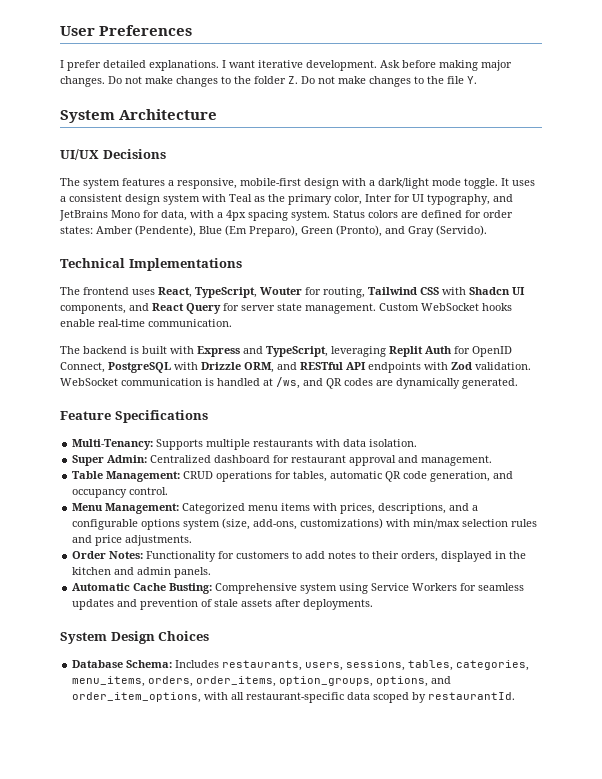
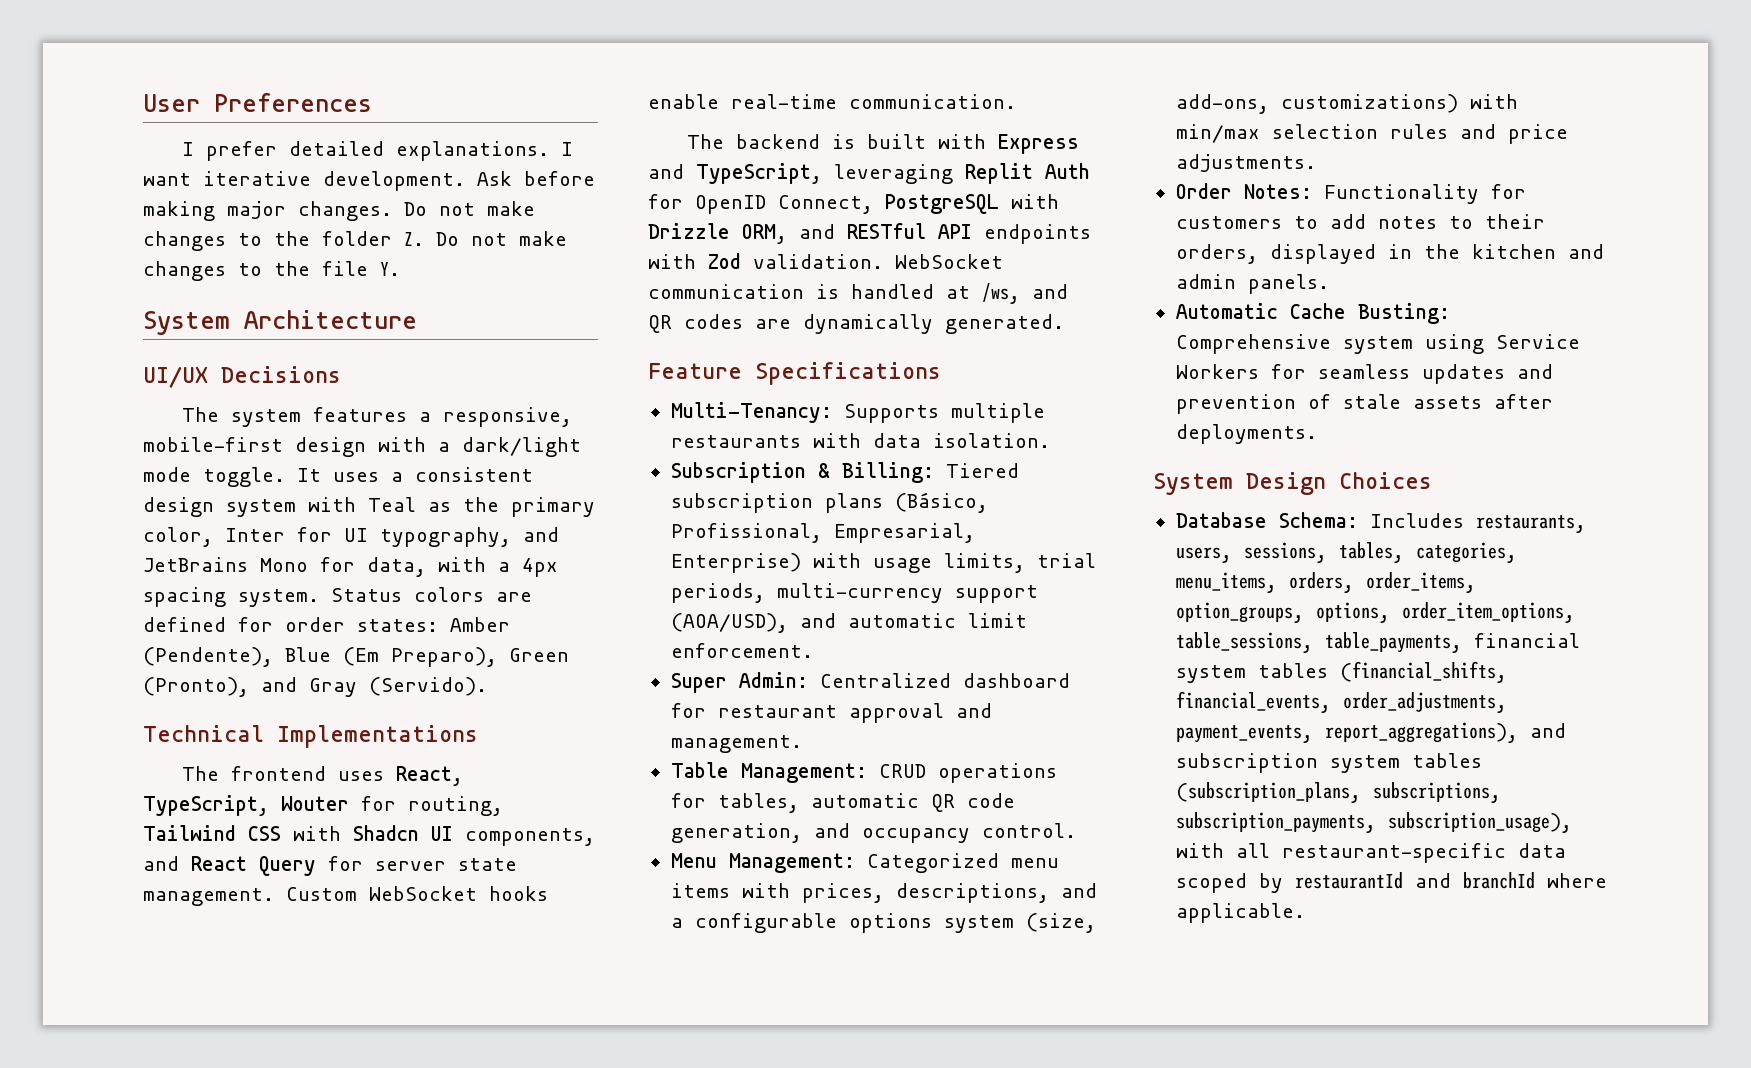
(418, 443) none -> [670,462,1019,483] [670,492,988,513] [670,523,975,543] [670,553,1096,573] [670,583,1038,603] [670,613,1027,633] [670,643,813,658] // Subscription & Billing: Tiered subscription plans (Básico, Profissional, Empresarial, Enterprise) with usage limits, trial periods, multi-currency support (AOA/USD), and automatic limit enforcement.
[431,676,452,684] [72,692,202,703] and order_item_options, -> [1401,602,1575,623] [1175,632,1580,653] [1175,661,1507,683] [1175,691,1507,713] [1175,722,1566,743] [1175,753,1482,773] [1175,782,1501,803] [1175,812,1572,833] order_item_options, table_sessions, table_payments, financial system tables (financial_shifts, financial_events, order_adjustments, payment_events, report_aggregations), and subscription system tables (subscription_plans, subscriptions, subscription_payments, subscription_usage),
[428,692,516,700] restaurantId. -> [1294,872,1607,889] [1175,903,1305,923] restaurantId and branchId where applicable.

